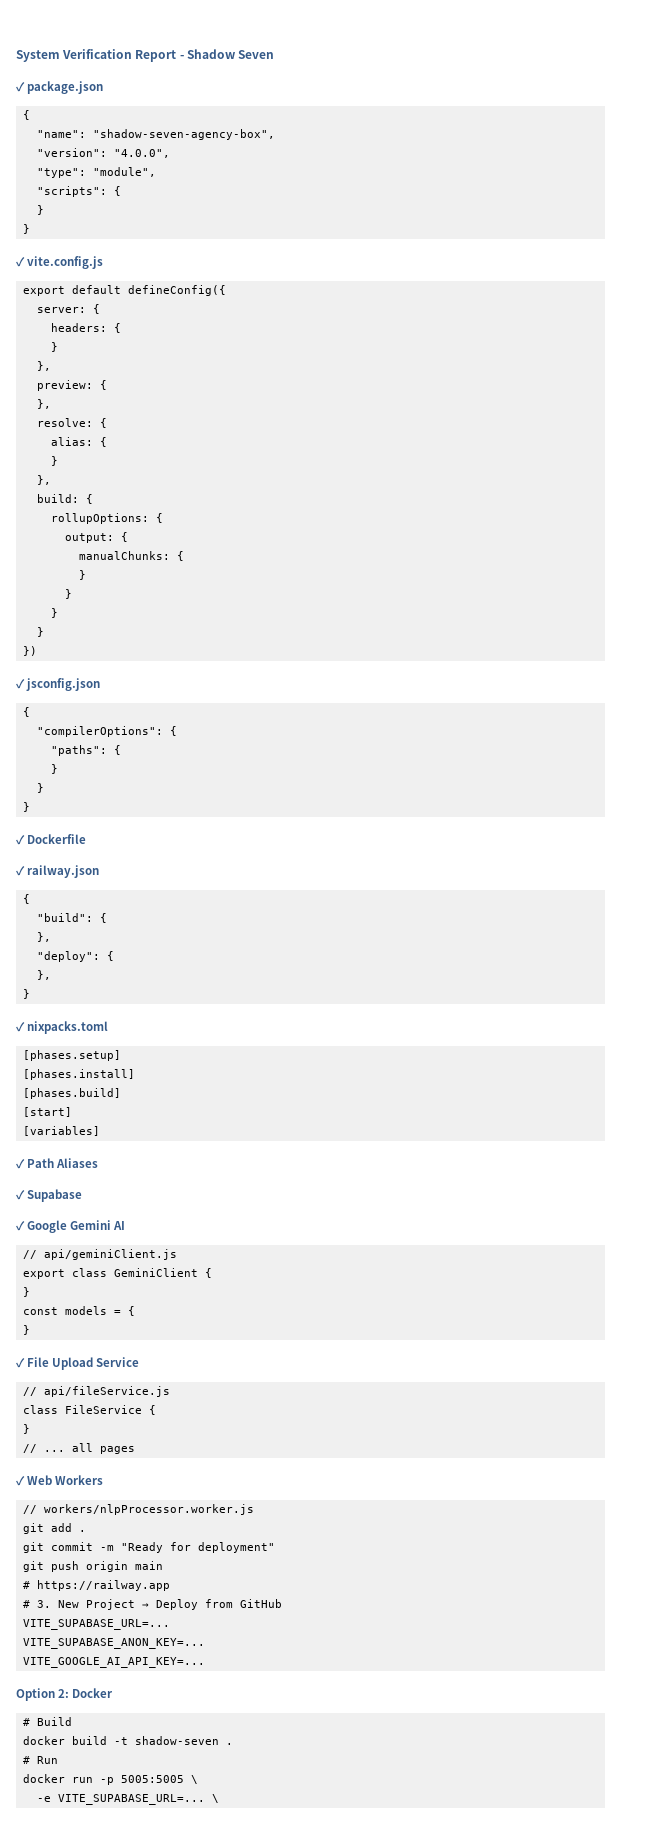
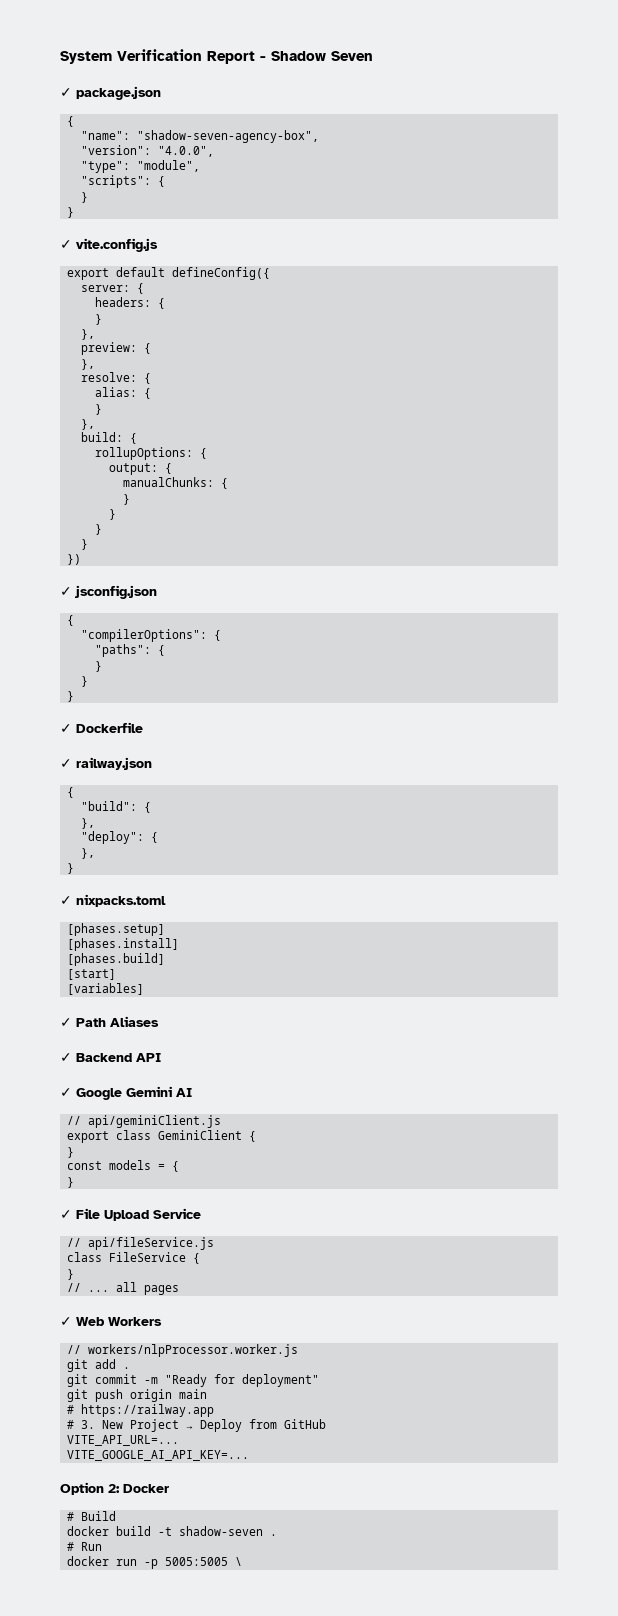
[27,1189,83,1202] Supabase -> [76,1053,161,1062] Backend API
[22,1619,170,1630] [22,1638,205,1649] VITE_SUPABASE_URL=... // VITE_SUPABASE_ANON_KEY=... -> [66,1435,179,1446] VITE_API_URL=...
[36,1794,219,1805] // -e VITE_SUPABASE_URL=... \ -> (242, 1561) none

